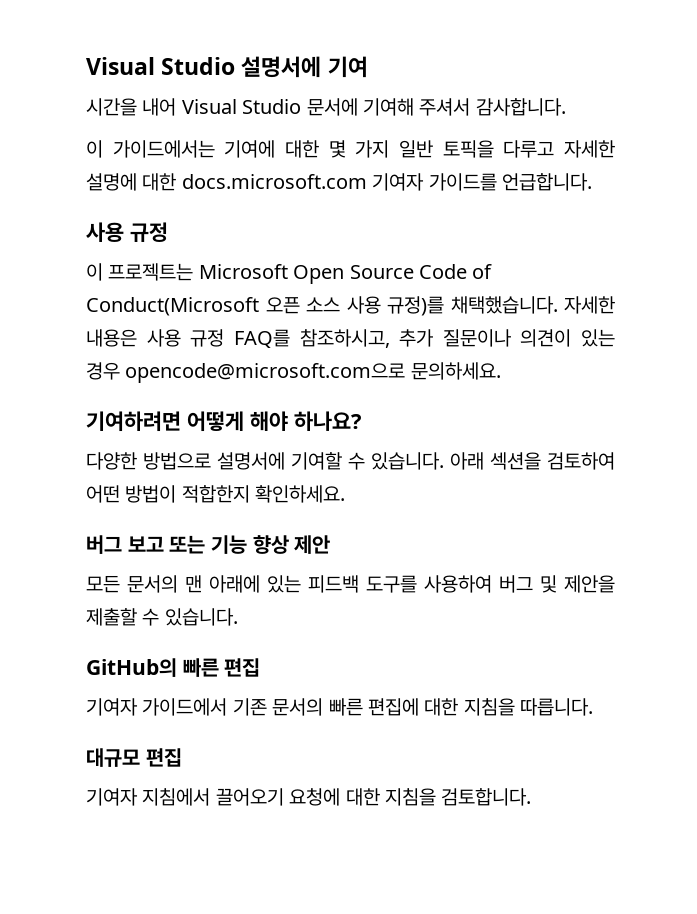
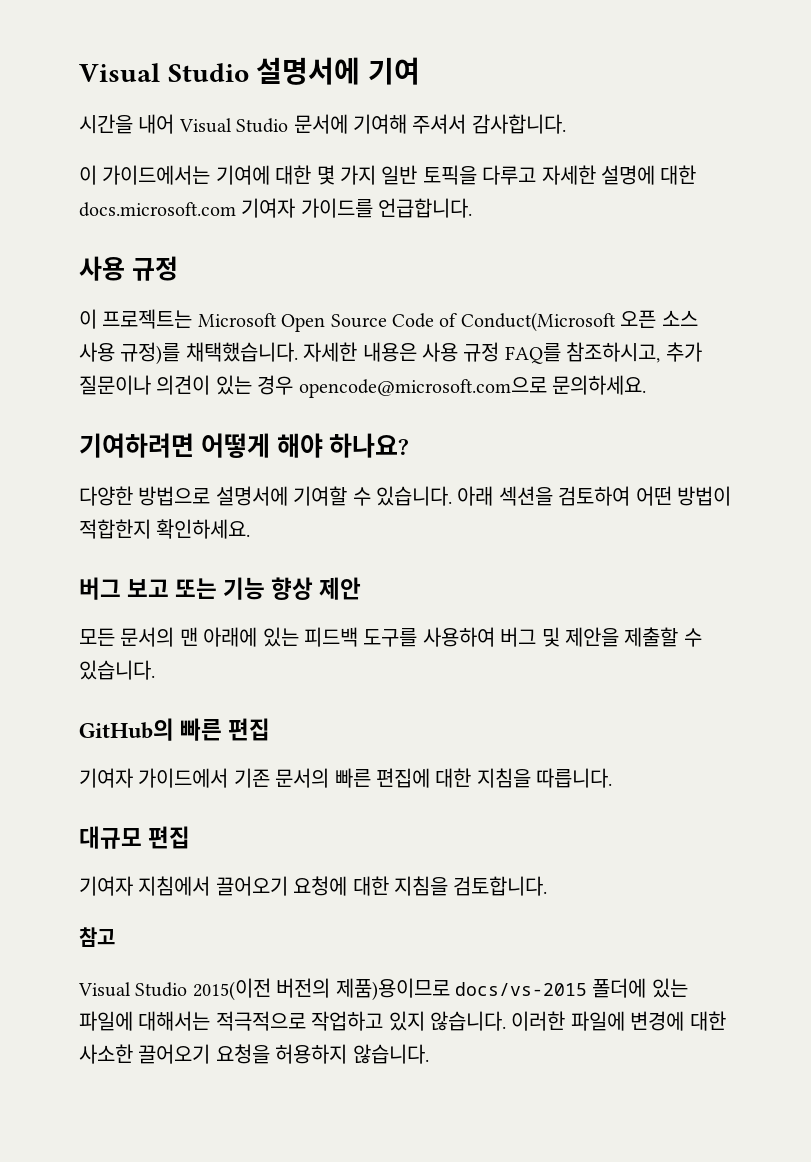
(532, 797) none -> [79,927,115,947] [78,978,688,1001] [79,1011,726,1031] [79,1044,429,1064] // 참고 // Visual Studio 2015(이전 버전의 제품)용이므로 docs/vs-2015 폴더에 있는 파일에 대해서는 적극적으로 작업하고 있지 않습니다. 이러한 파일에 변경에 대한 사소한 끌어오기 요청을 허용하지 않습니다.

